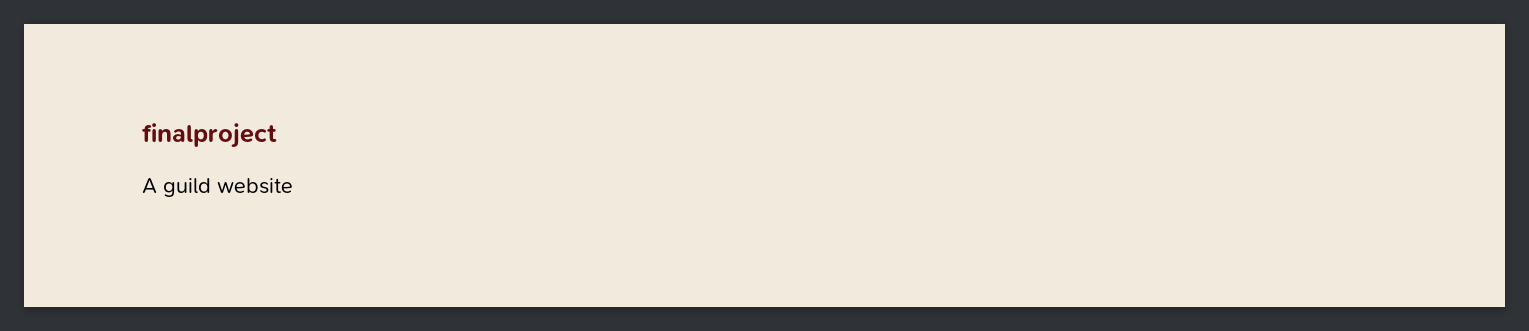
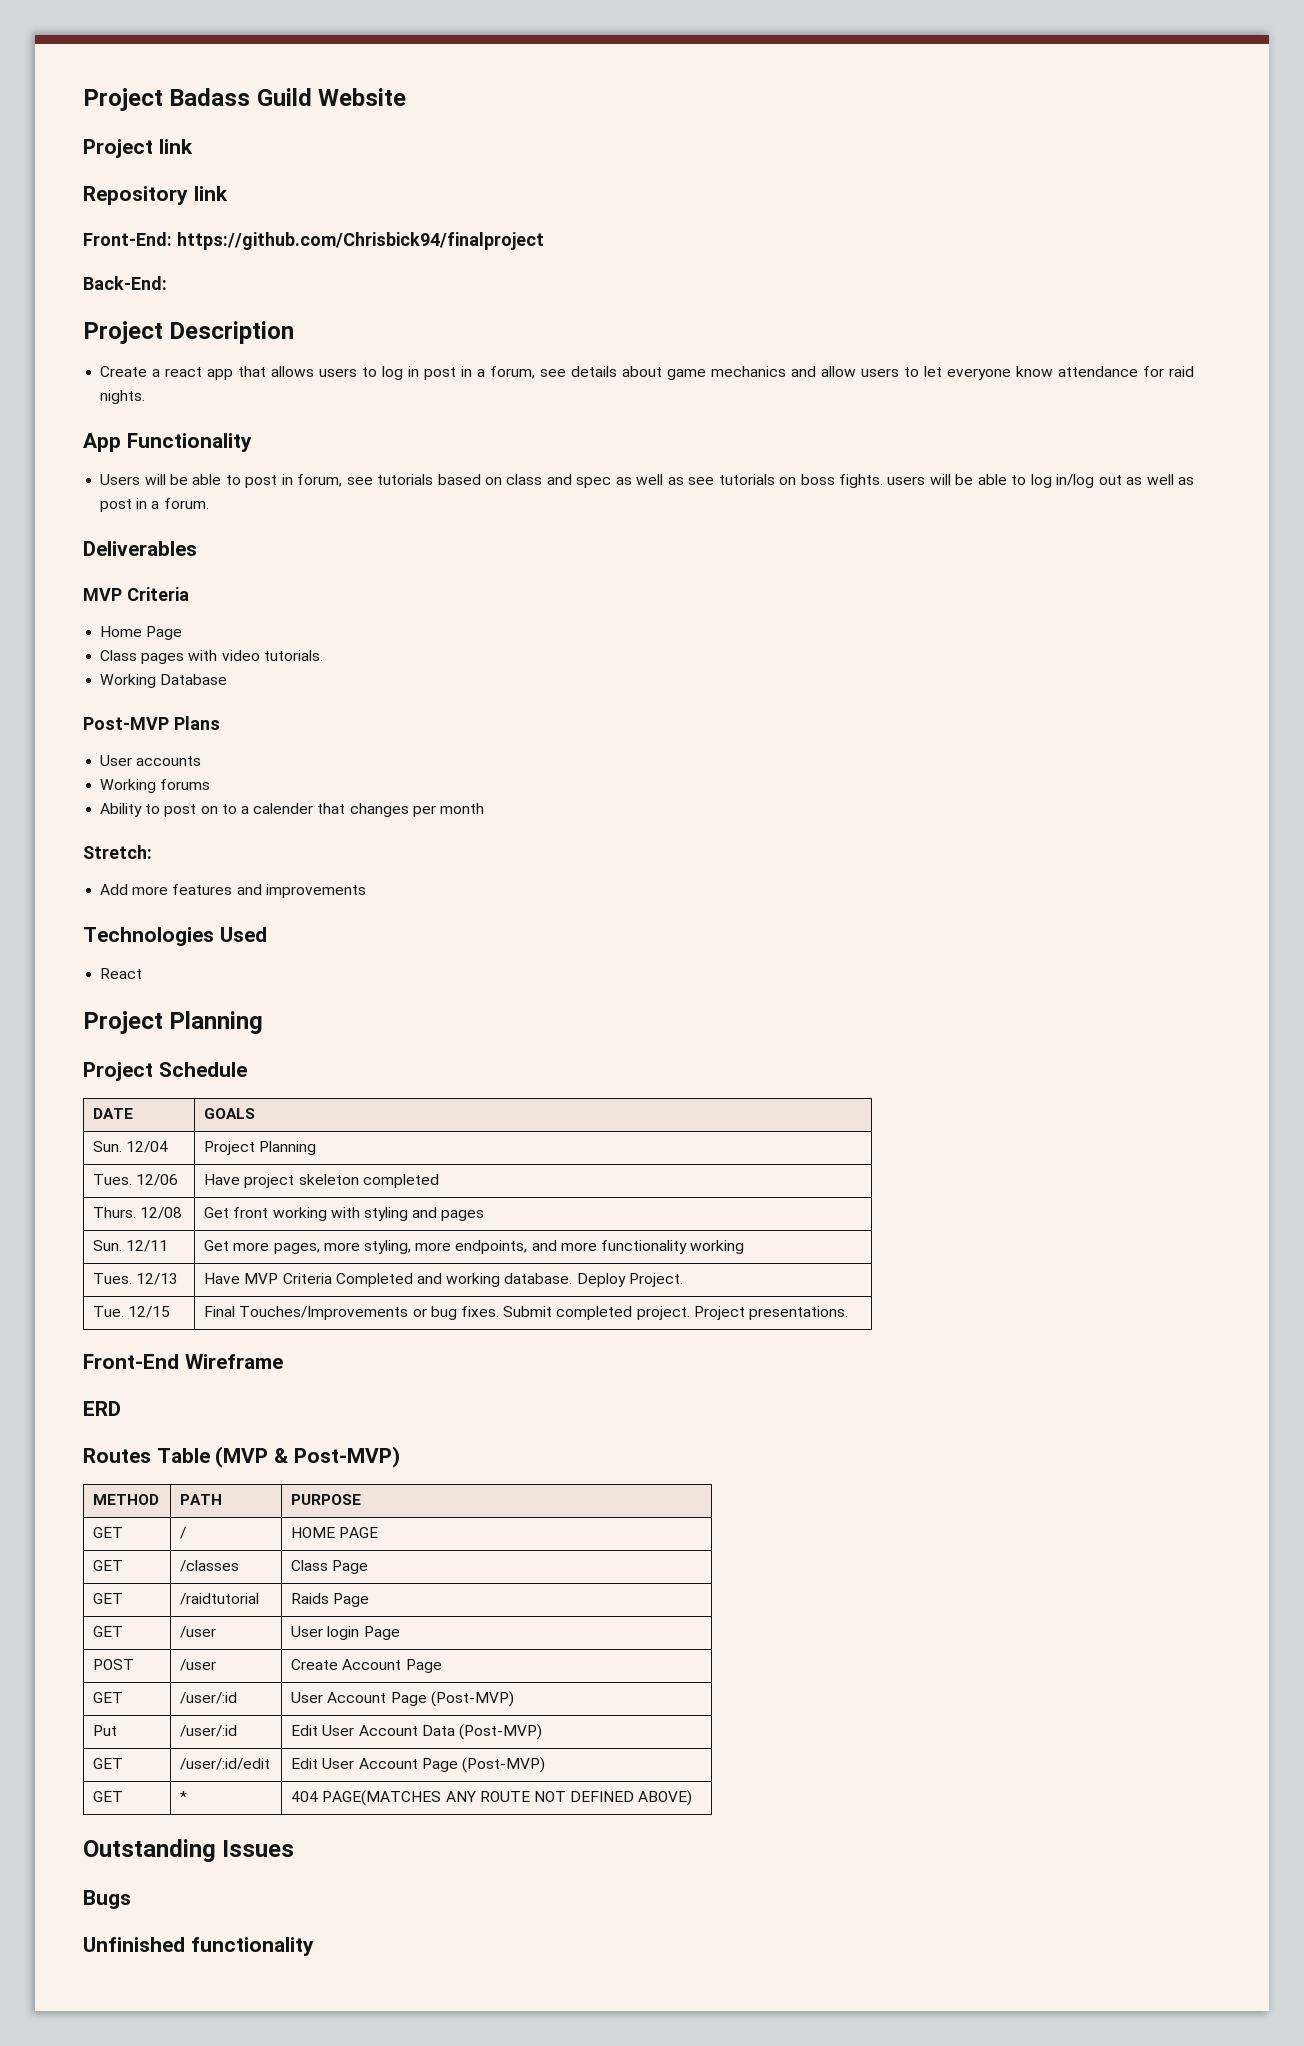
[142,123,277,148] [142,178,293,197] finalproject // A guild website -> [83,88,407,111] [83,139,193,158] [83,186,228,205] [83,232,544,250] [83,276,167,290] [83,321,295,344] [100,366,1195,380] [100,390,146,404] [83,433,252,452] [100,474,1195,488] [100,498,209,512] [83,541,197,556] [83,587,189,601] [100,626,183,640] [100,650,323,664] [100,674,228,688] [83,716,220,730] [100,755,202,766] [100,779,211,793] [100,803,484,817] [83,845,152,859] [100,884,366,898] [83,927,267,946] [100,968,143,979] [83,1011,264,1034] [83,1062,247,1081] [93,1108,134,1119] [204,1108,256,1119] [93,1141,169,1153] [204,1141,317,1155] [93,1174,179,1186] [204,1174,439,1188] [93,1207,183,1219] [204,1207,485,1221] [93,1240,169,1252] [204,1240,745,1254] [93,1273,179,1285] [204,1273,683,1287] [93,1306,171,1318] [204,1306,848,1320] [83,1354,283,1369] [83,1401,121,1416] [83,1446,400,1468] [93,1494,160,1505] [180,1494,223,1505] [291,1494,362,1505] [93,1527,124,1538] [180,1527,187,1539] [291,1527,379,1538] [93,1560,124,1571] [180,1560,240,1572] [291,1560,369,1574] [93,1593,124,1604] [180,1593,260,1605] [291,1593,370,1607] [93,1626,124,1637] [180,1626,217,1638] [291,1626,400,1640] [93,1659,135,1670] [180,1659,217,1671] [291,1659,442,1673] [93,1692,124,1703] [180,1692,238,1704] [291,1691,514,1707] [93,1725,118,1736] [180,1725,238,1737] [291,1724,542,1740] [93,1758,124,1769] [180,1758,271,1770] [291,1757,545,1773] [93,1791,124,1802] [180,1791,188,1802] [291,1790,693,1806] [83,1839,295,1862] [83,1890,131,1909] [83,1937,314,1956] Project Badass Guild Website // Project link // Repository link // Front-End: https://github.com/Chrisbick94/finalproject // Back-End: // Project Description // Create a react app that allows users to log in post in a forum, see details about game mechanics and allow users to let everyone know attendance for raid nights. // App Functionality // Users will be able to post in forum, see tutorials based on class and spec as well as see tutorials on boss fights. users will be able to log in/log out as well as post in a forum. // Deliverables // MVP Criteria // Home Page // Class pages with video tutorials. // Working Database // Post-MVP Plans // User accounts // Working forums // Ability to post on to a calender that changes per month // Stretch: // Add more features and improvements // Technologies Used // React // Project Planning // Project Schedule // DATE | GOALS // Sun. 12/04 | Project Planning // Tues. 12/06 | Have project skeleton completed // Thurs. 12/08 | Get front working with styling and pages // Sun. 12/11 | Get more pages, more styling, more endpoints, and more functionality working // Tues. 12/13 | Have MVP Criteria Completed and working database. Deploy Project. // Tue. 12/15 | Final Touches/Improvements or bug fixes. Submit completed project. Project presentations. // Front-End Wireframe // ERD // Routes Table (MVP & Post-MVP) // METHOD | PATH | PURPOSE // GET | / | HOME PAGE // GET | /classes | Class Page // GET | /raidtutorial | Raids Page // GET | /user | User login Page // POST | /user | Create Account Page // GET | /user/:id | User Account Page (Post-MVP) // Put | /user/:id | Edit User Account Data (Post-MVP) // GET | /user/:id/edit | Edit User Account Page (Post-MVP) // GET | * | 404 PAGE(MATCHES ANY ROUTE NOT DEFINED ABOVE) // Outstanding Issues // Bugs // Unfinished functionality

